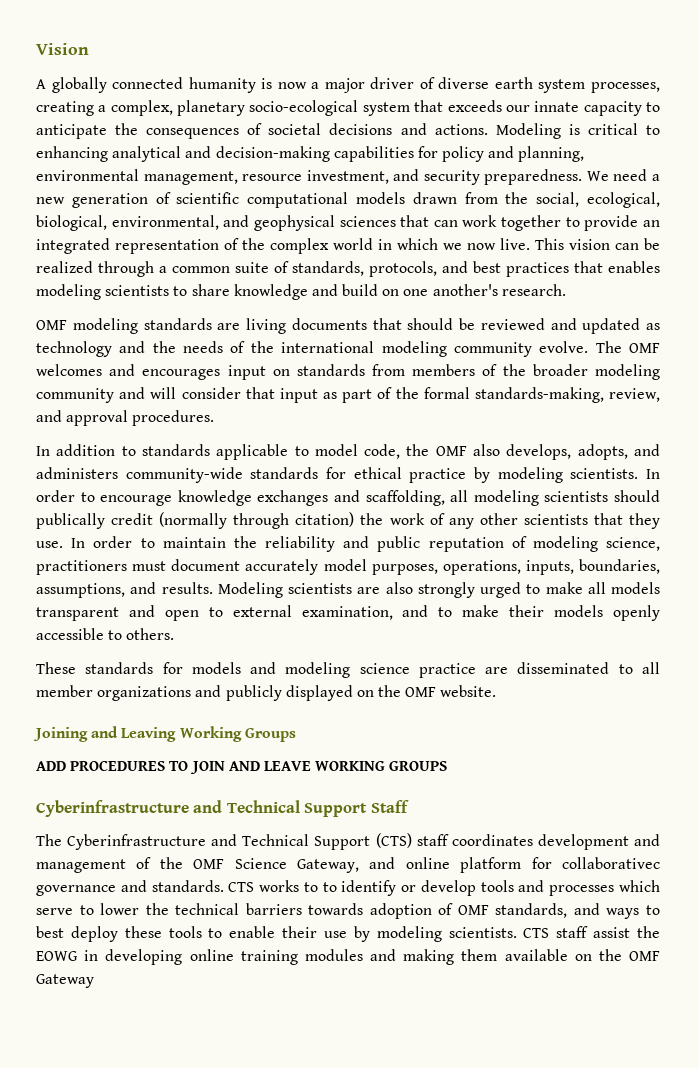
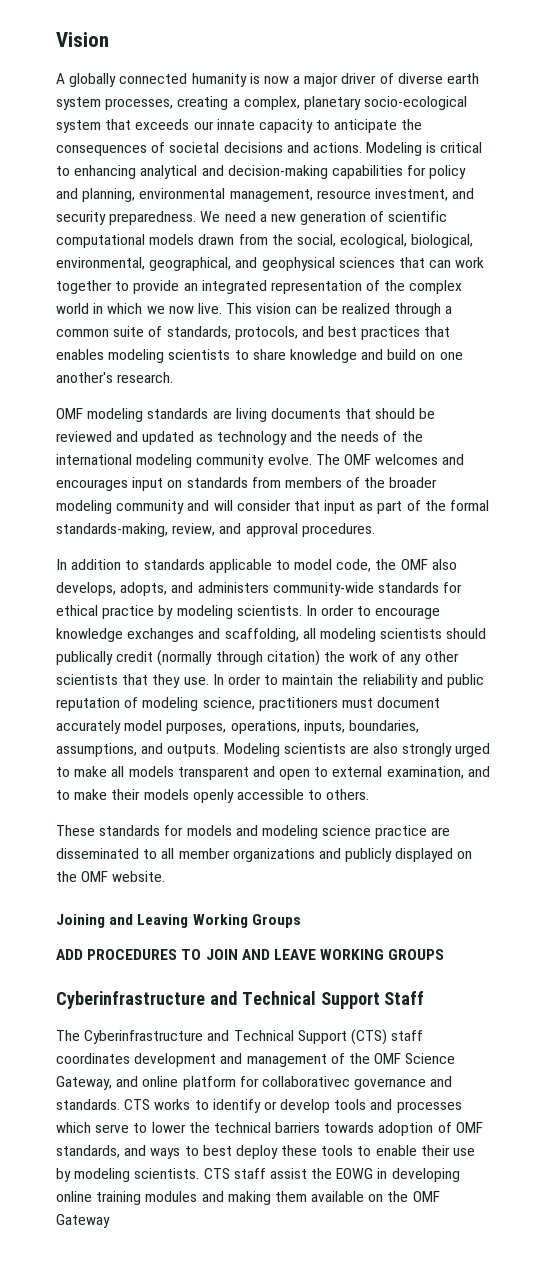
(219, 222) none -> [149,257,232,271] geographical,
[161,582,213,594] results. -> [167,744,220,757] outputs.
[322,882,337,892] to -> (209, 1105) none

